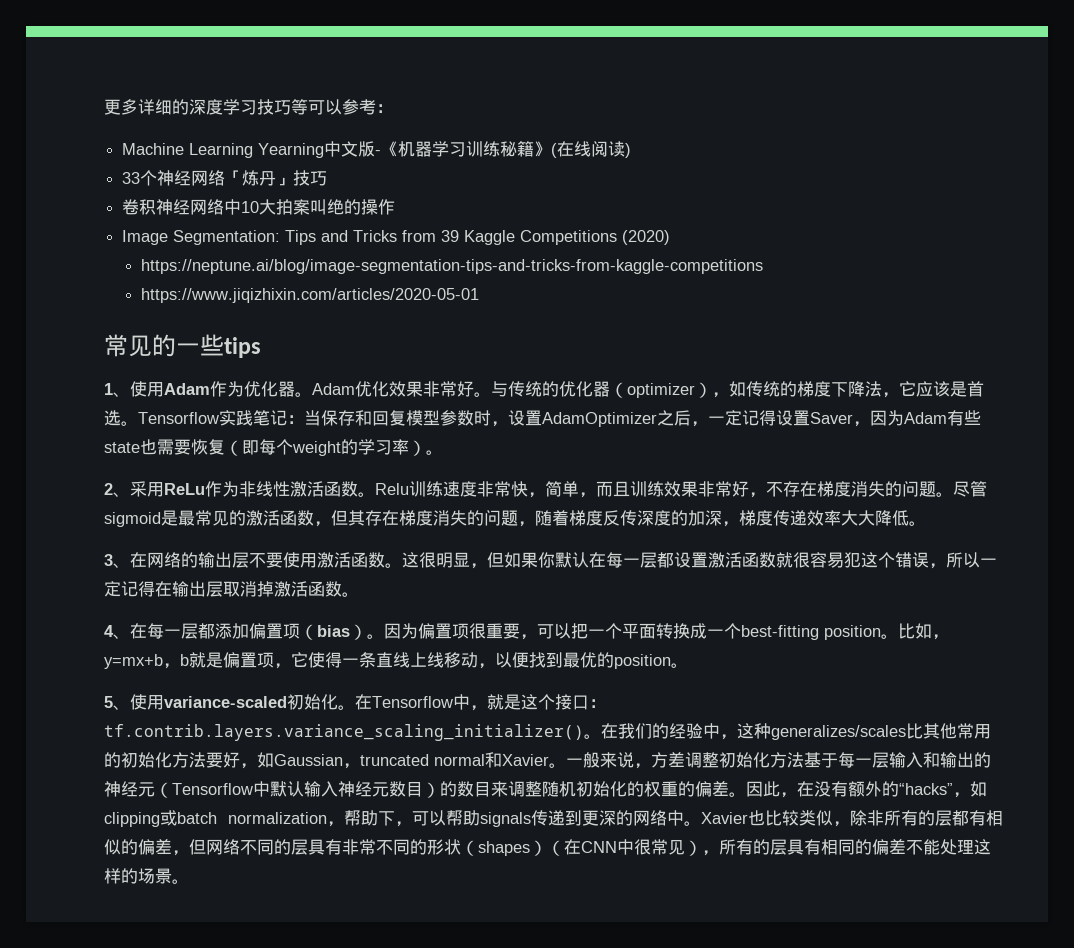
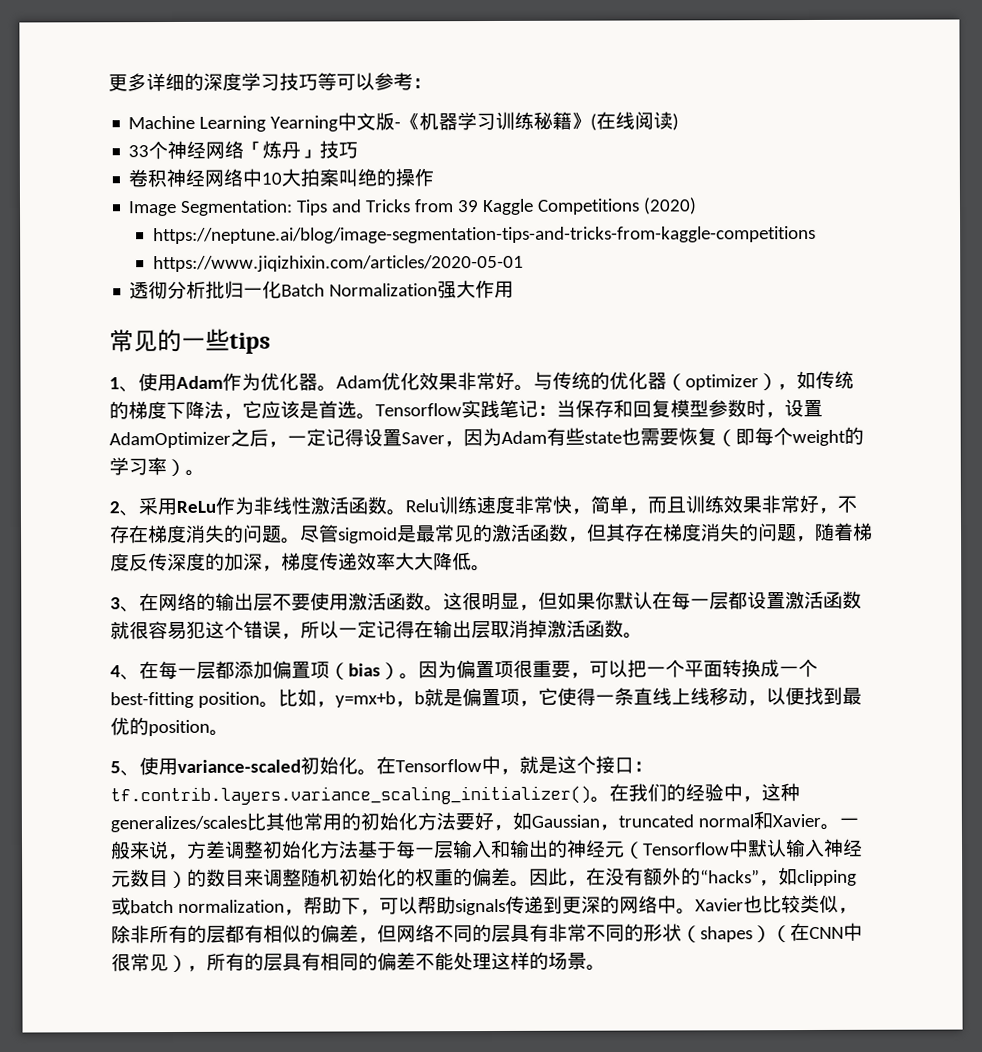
(479, 295) none -> [129,279,515,300] // 透彻分析批归一化Batch Normalization强大作用

